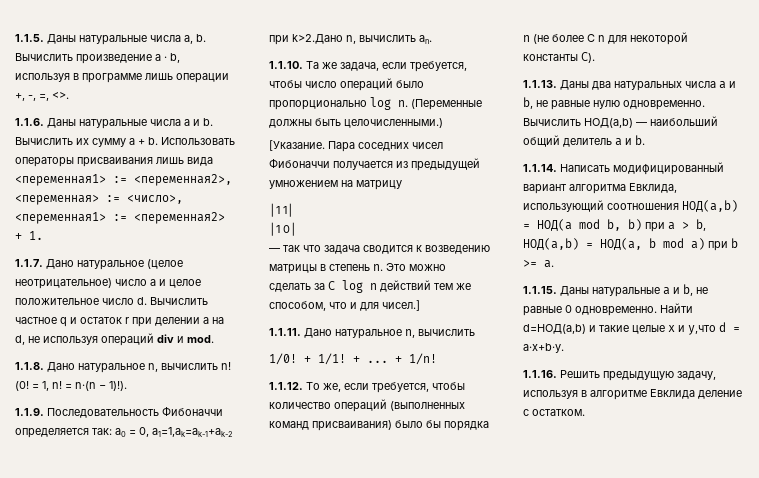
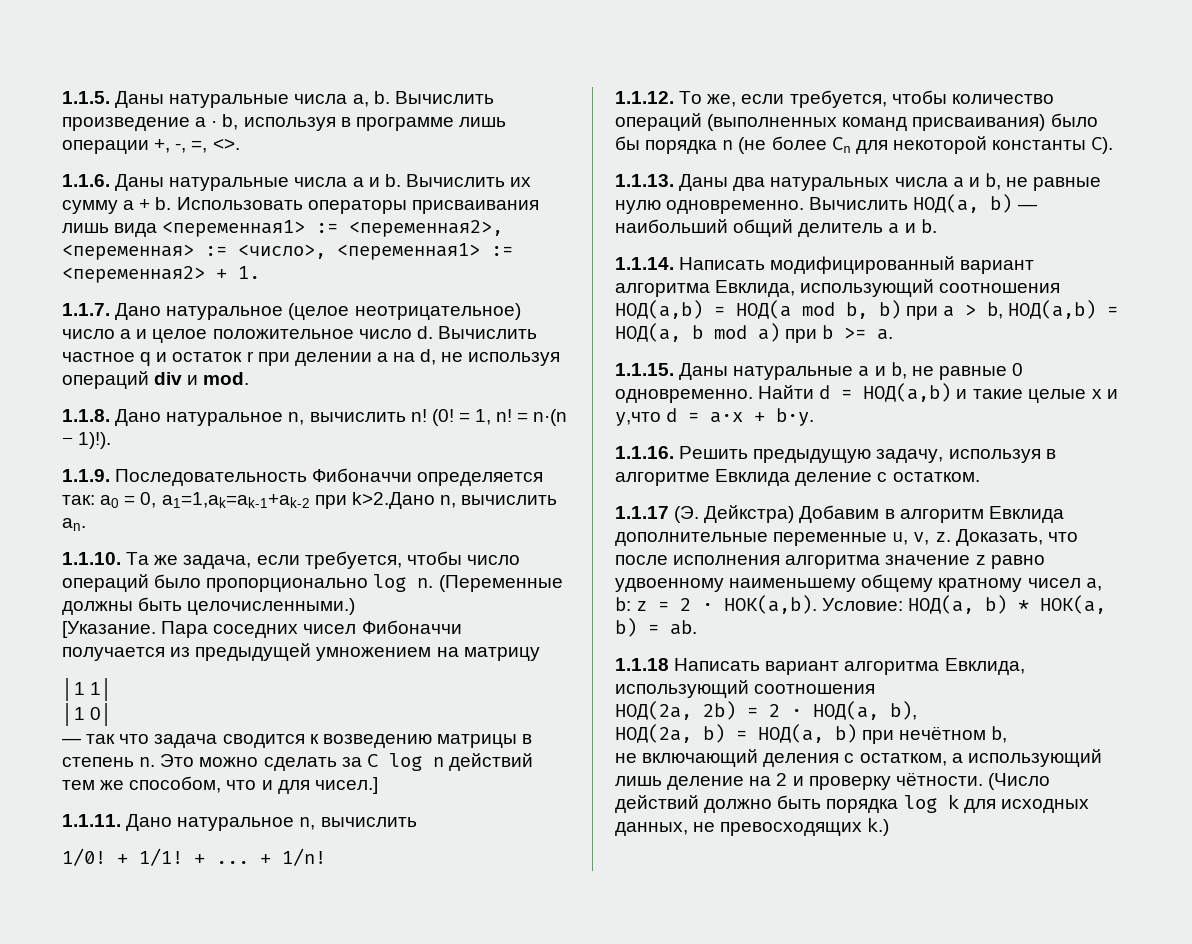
[587,34,605,42] C n -> [831,137,851,153] Cn
[584,118,633,128] НОД(a,b) -> [913,194,1013,213] НОД(a, b)
[523,324,586,334] d=НОД(a,b) -> [819,383,952,402] d = НОД(a,b)
[523,343,564,353] a·x+b·y. -> [710,408,815,426] a·x + b·y.
(585, 412) none -> [615,505,1064,523] [615,529,1078,546] [615,555,1045,569] [615,574,1102,592] [615,595,1107,614] [615,618,697,637] [615,658,1025,675] [615,680,876,698] [615,701,917,720] [615,724,1008,744] [615,749,1102,767] [615,772,1050,790] [615,794,1089,813] [615,817,890,836] // 1.1.17 (Э. Дейкстра) Добавим в алгоритм Евклида дополнительные переменные u, v, z. Доказать, что после исполнения алгоритма значение z равно удвоенному наименьшему общему кратному чисел a, b: z = 2 · НОК(a,b). Условие: НОД(a, b) * НОК(a, b) = ab. // 1.1.18 Написать вариант алгоритма Евклида, использующий соотношения // НОД(2a, 2b) = 2 · НОД(a, b), // НОД(2a, b) = НОД(a, b) при нечётном b, // не включающий деления с остатком, а использующий лишь деление на 2 и проверку чётности. (Число действий должно быть порядка log k для исходных данных, не превосходящих k.)

